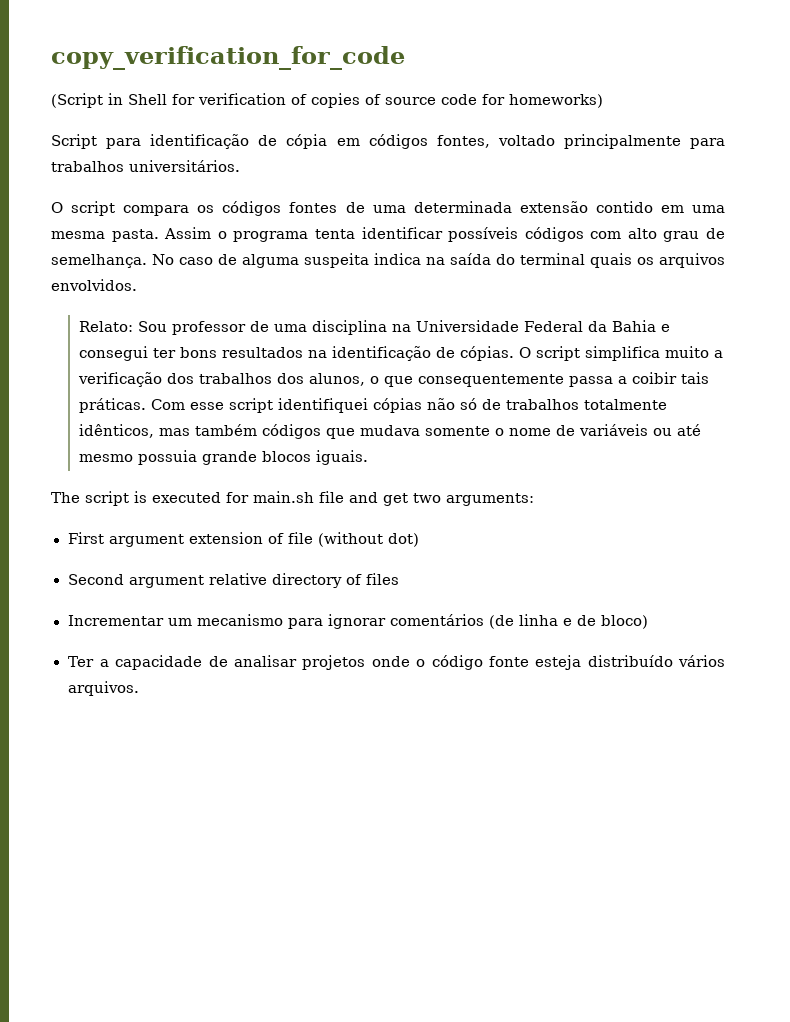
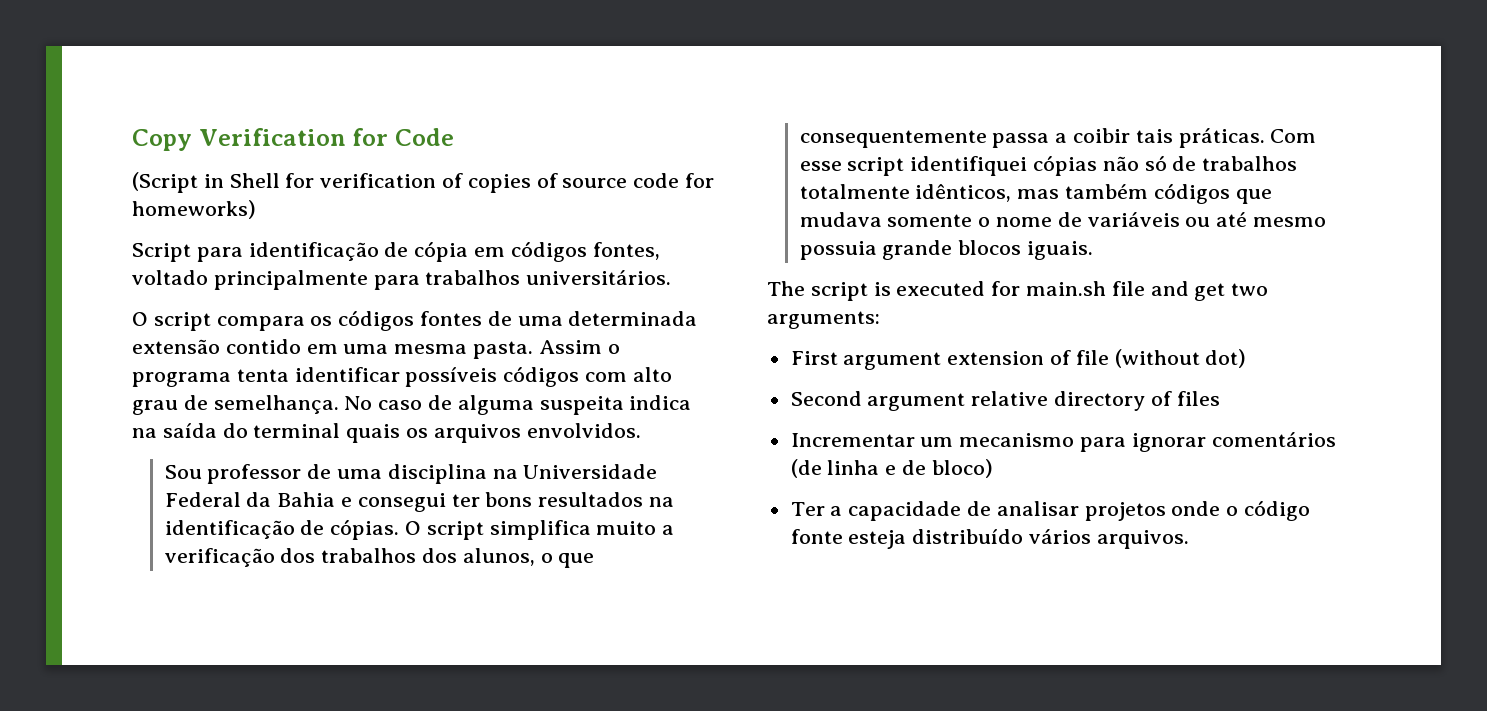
[51,46,405,70] copy_verification_for_code -> [132,128,455,151] Copy Verification for Code
[78,321,133,332] Relato: -> (641, 430) none

